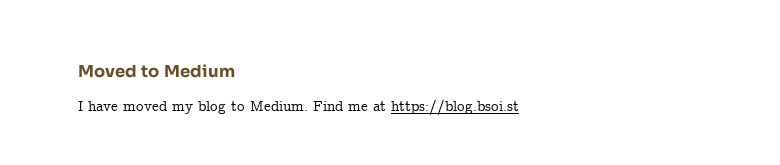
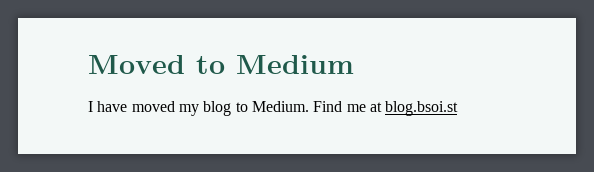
[391,99,519,116] https://blog.bsoi.st -> [385,101,459,116] blog.bsoi.st

